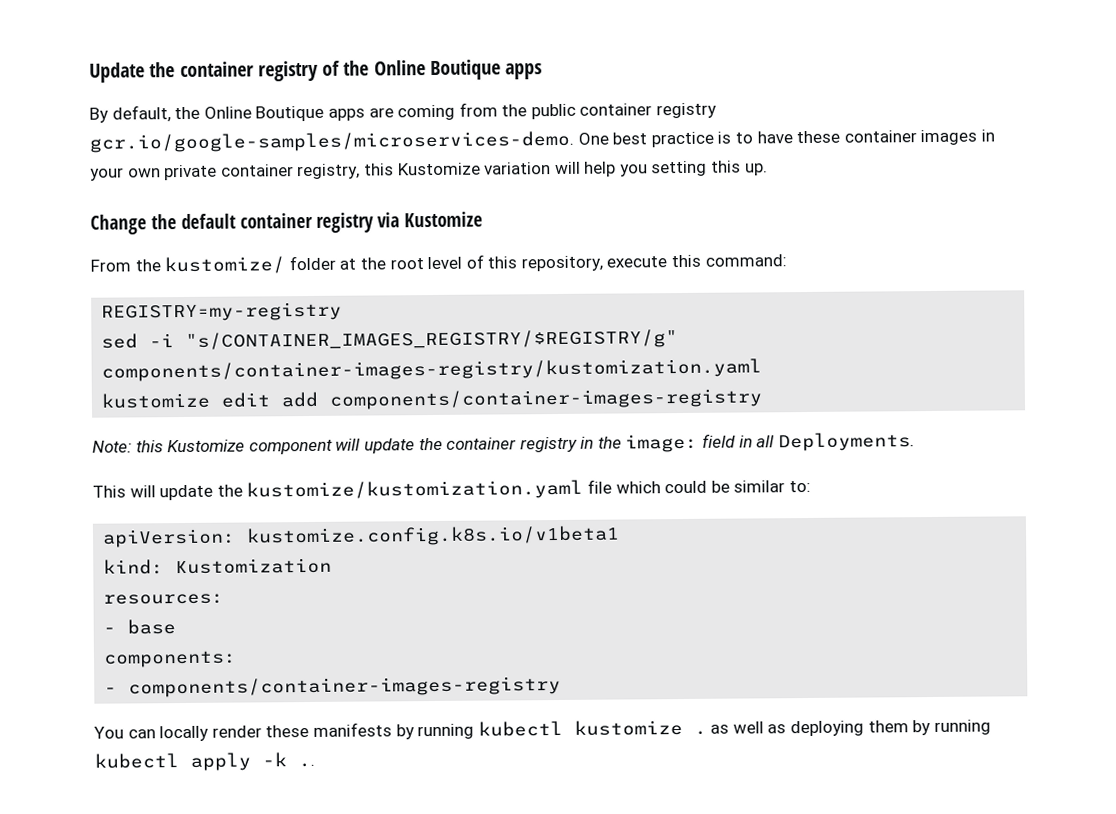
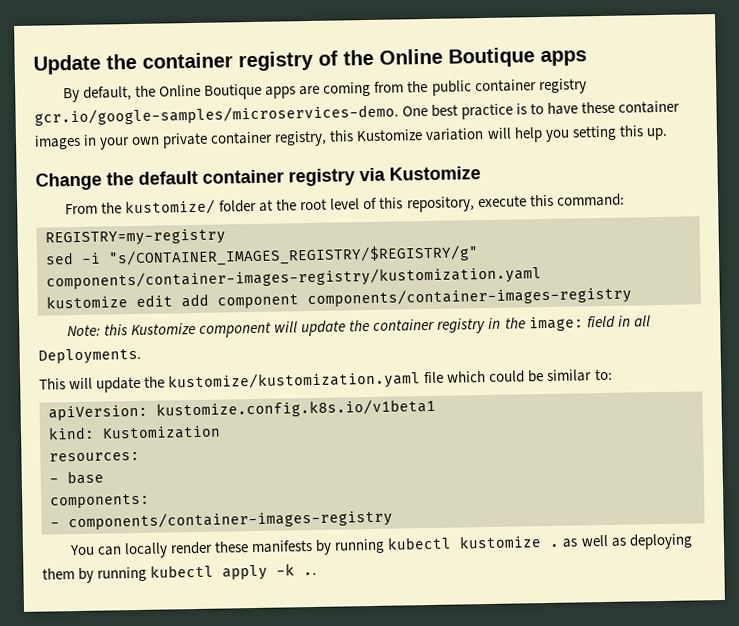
(319, 399) none -> [217,294,299,309] component

